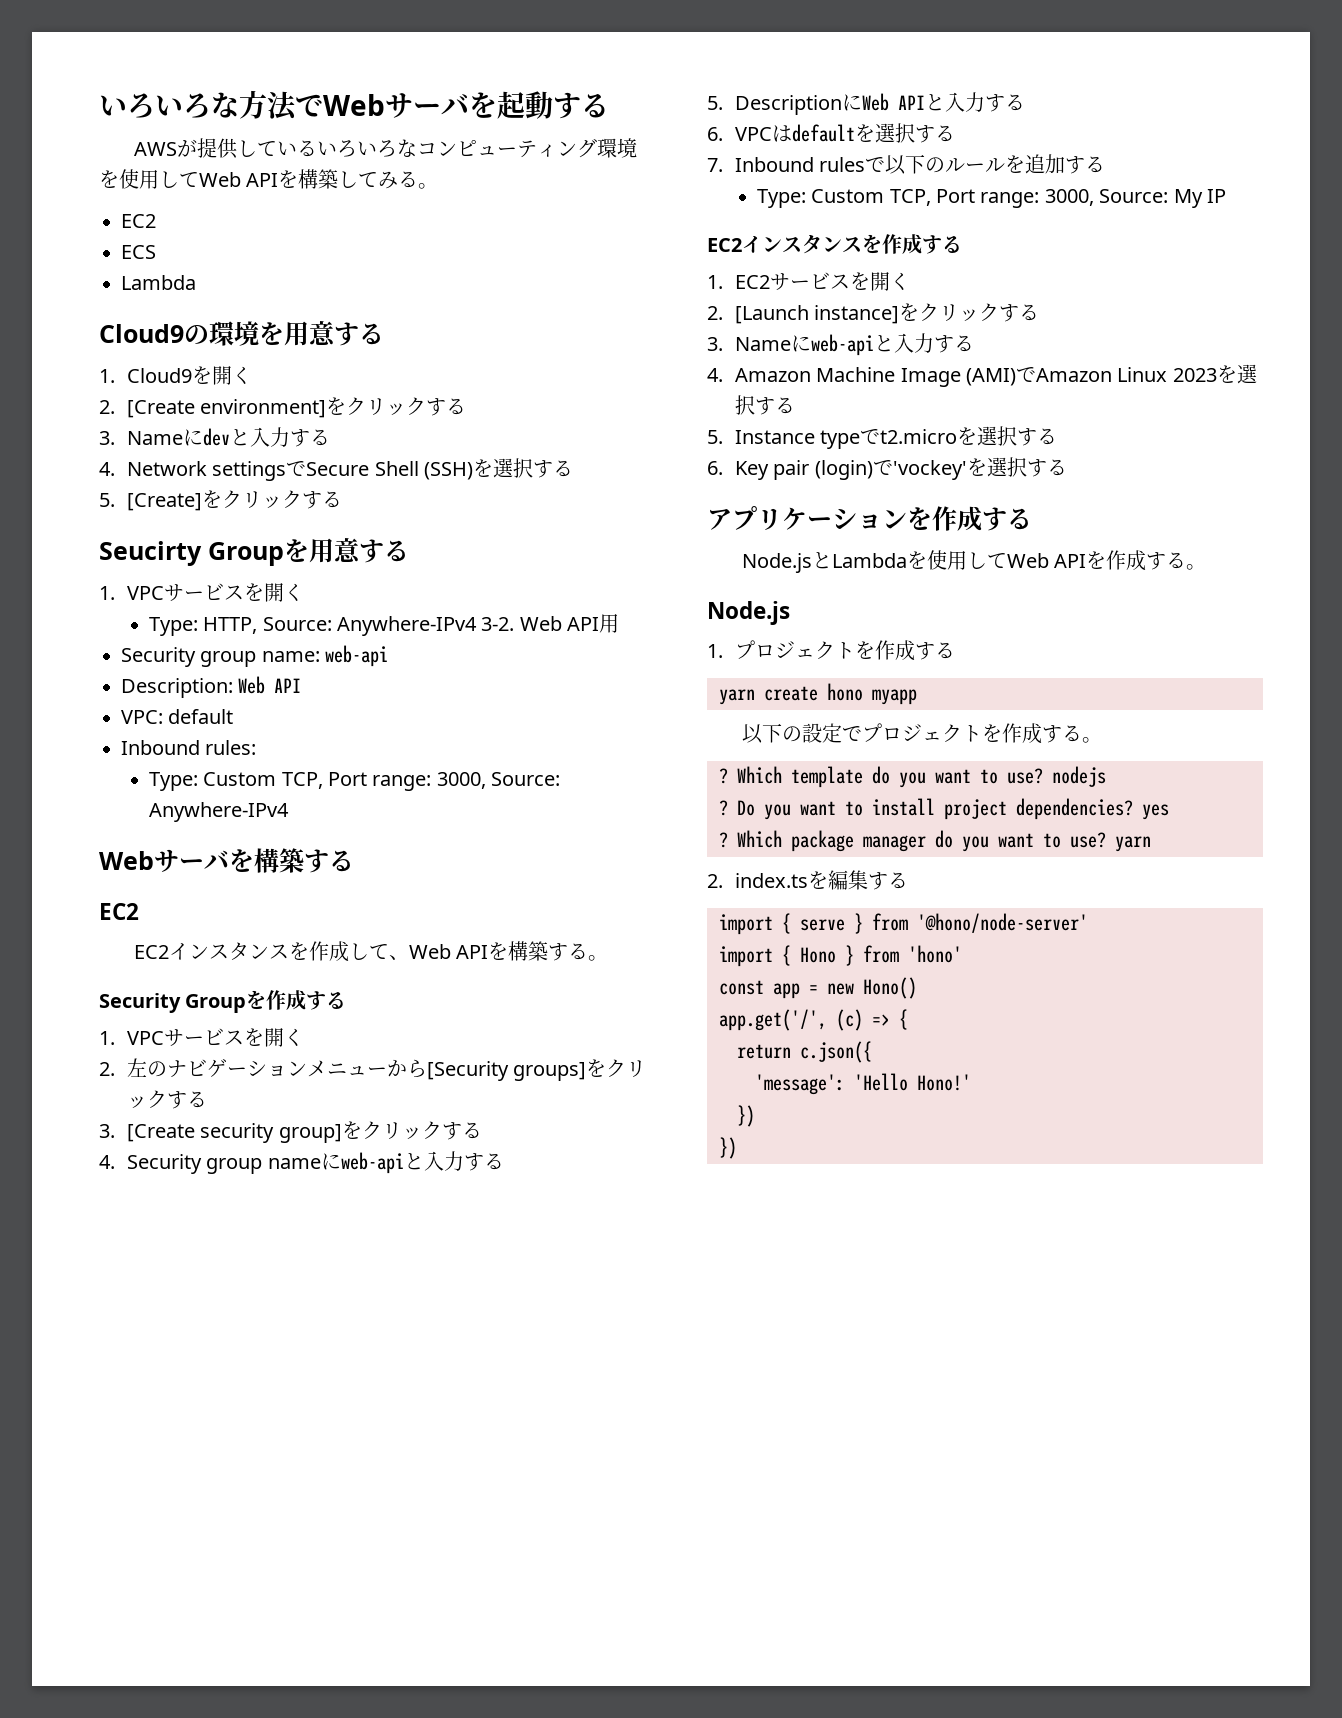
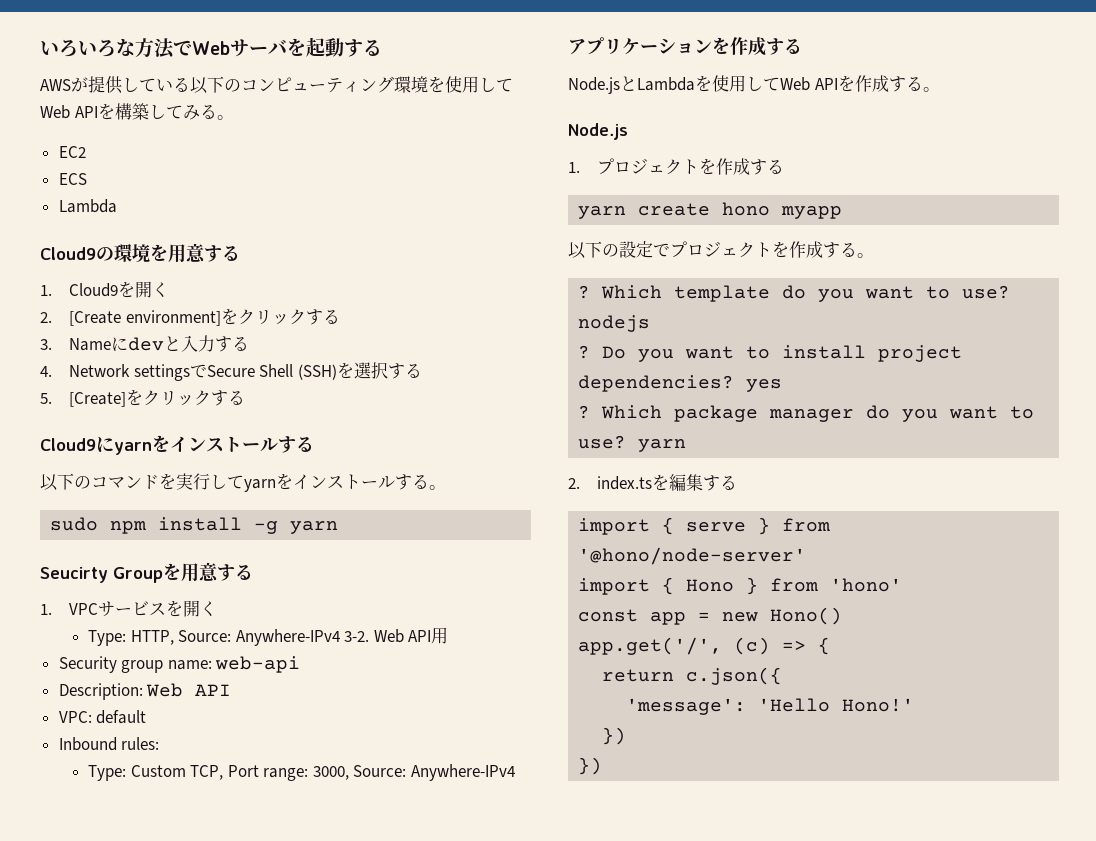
[316,139,417,157] いろいろな -> [190,76,241,94] 以下の
(342, 499) none -> [40,435,314,455] [40,473,446,492] [50,517,339,534] // Cloud9にyarnをインストールする // 以下のコマンドを実行してyarnをインストールする。 // sudo npm install -g yarn
[99,848,354,873] [99,903,139,920] [133,941,609,962] [99,990,347,1013] [99,1028,304,1047] [99,1058,647,1081] [126,1090,207,1109] [99,1121,482,1143] [99,1151,504,1174] [707,92,1025,115] [707,123,955,143] [707,154,1106,175] [756,189,1226,208] [707,234,962,254] [707,272,910,291] [707,303,1040,324] [707,333,974,356] [707,364,1258,387] [734,395,795,415] [707,426,1058,449] [707,457,1067,480] // Webサーバを構築する // EC2 // EC2インスタンスを作成して、Web APIを構築する。 // Security Groupを作成する // 1. VPCサービスを開く // 2.左のナビゲーションメニューから[Security groups]をクリックする // 3. [Create security group]をクリックする // 4. Security group nameにweb-apiと入力する // 5. DescriptionにWeb APIと入力する // 6. VPCはdefaultを選択する // 7. Inbound rulesで以下のルールを追加する // Type: Custom TCP, Port range: 3000, Source: My IP // EC2インスタンスを作成する // 1. EC2サービスを開く // 2. [Launch instance]をクリックする // 3. Nameにweb-apiと入力する // 4. Amazon Machine Image (AMI)でAmazon Linux 2023を選択する // 5. Instance typeでt2.microを選択する // 6. Key pair (login)で'vockey'を選択する -> (516, 772) none

